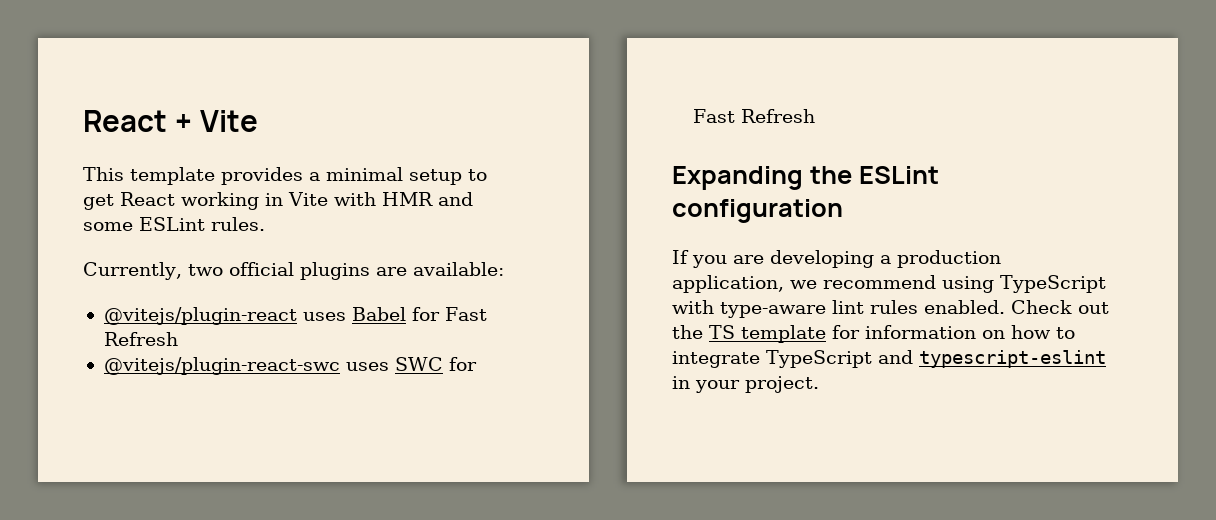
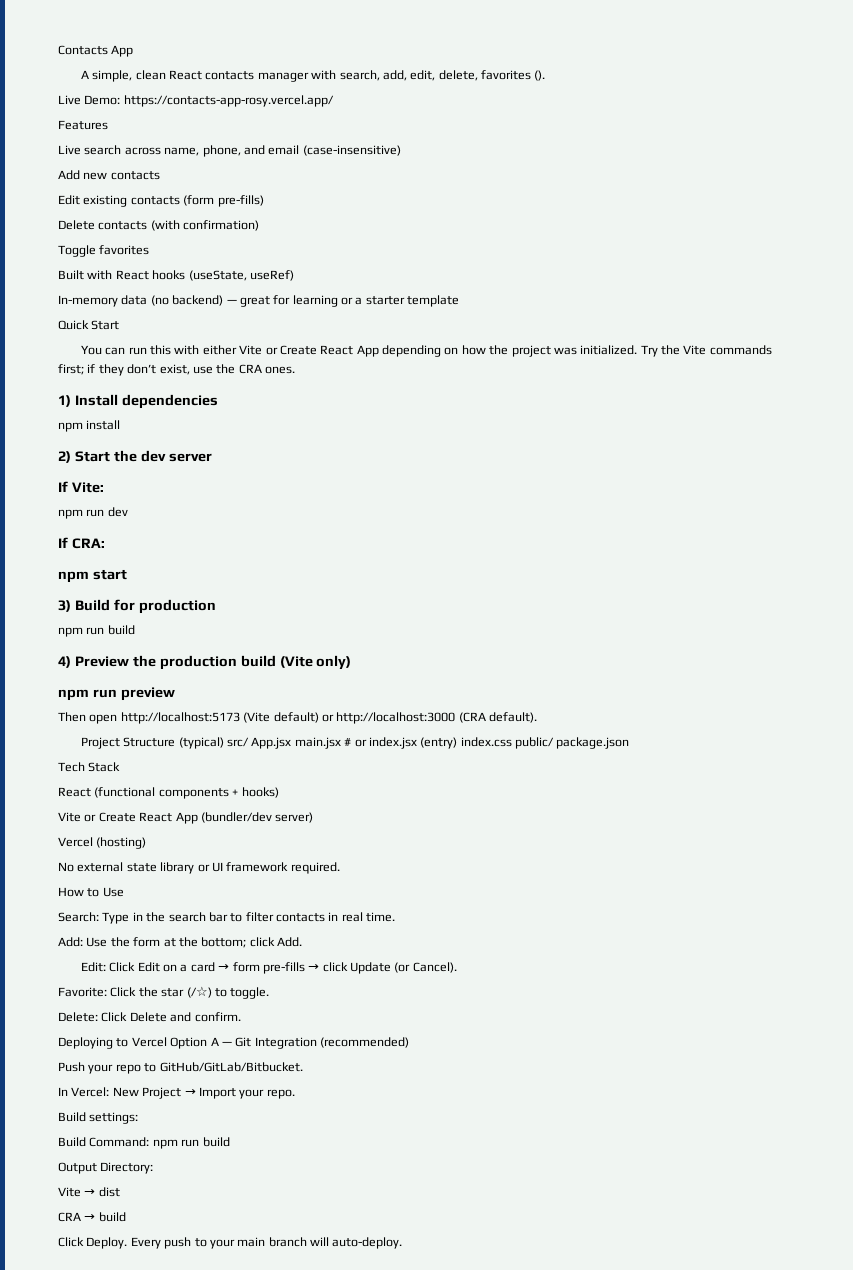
[83,110,258,132] [83,167,487,185] [83,192,473,210] [83,217,265,231] [83,262,504,280] [103,307,487,325] [103,332,178,346] [103,357,477,375] [692,109,815,123] [672,166,939,190] [672,199,843,223] [672,250,1001,268] [672,275,1106,293] [672,300,1109,318] [672,325,1075,343] [672,350,1106,368] [672,376,819,393] React + Vite // This template provides a minimal setup to get React working in Vite with HMR and some ESLint rules. // Currently, two official plugins are available: // @vitejs/plugin-react uses Babel for Fast Refresh // @vitejs/plugin-react-swc uses SWC for Fast Refresh // Expanding the ESLint configuration // If you are developing a production application, we recommend using TypeScript with type-aware lint rules enabled. Check out the TS template for information on how to integrate TypeScript and typescript-eslint in your project. -> [58,45,134,57] [80,70,546,82] [58,95,334,107] [58,120,108,130] [58,145,401,157] [58,170,160,180] [58,195,264,207] [58,220,260,231] [58,245,150,257] [58,270,294,281] [58,295,460,307] [58,320,120,330] [80,345,772,357] [58,364,295,376] [58,394,218,409] [58,420,121,432] [58,450,212,463] [58,481,104,493] [58,507,128,519] [58,537,105,549] [58,569,127,583] [58,599,216,614] [58,625,135,637] [58,655,352,670] [58,687,175,701] [58,712,537,724] [80,737,630,749] [58,762,121,772] [58,787,279,799] [58,812,314,824] [58,837,147,849] [58,862,340,874] [58,887,124,897] [58,912,396,924] [58,937,302,948] [80,962,457,974] [58,986,270,999] [58,1012,241,1022] [58,1037,409,1049] [58,1062,303,1074] [58,1087,295,1099] [58,1112,139,1124] [58,1137,230,1149] [58,1162,154,1174] [58,1187,120,1197] [58,1212,126,1222] [58,1237,403,1249] Contacts App // A simple, clean React contacts manager with search, add, edit, delete, favorites (). // Live Demo: https://contacts-app-rosy.vercel.app/ // Features // Live search across name, phone, and email (case-insensitive) // Add new contacts // Edit existing contacts (form pre-fills) // Delete contacts (with confirmation) // Toggle favorites // Built with React hooks (useState, useRef) // In-memory data (no backend) — great for learning or a starter template // Quick Start // You can run this with either Vite or Create React App depending on how the project was initialized. Try the Vite commands first; if they don’t exist, use the CRA ones. // 1) Install dependencies // npm install // 2) Start the dev server // If Vite: // npm run dev // If CRA: // npm start // 3) Build for production // npm run build // 4) Preview the production build (Vite only) // npm run preview // Then open http://localhost:5173 (Vite default) or http://localhost:3000 (CRA default). // Project Structure (typical) src/ App.jsx main.jsx # or index.jsx (entry) index.css public/ package.json // Tech Stack // React (functional components + hooks) // Vite or Create React App (bundler/dev server) // Vercel (hosting) // No external state library or UI framework required. // How to Use // Search: Type in the search bar to filter contacts in real time. // Add: Use the form at the bottom; click Add. // Edit: Click Edit on a card → form pre-fills → click Update (or Cancel). // Favorite: Click the star (/☆) to toggle. // Delete: Click Delete and confirm. // Deploying to Vercel Option A — Git Integration (recommended) // Push your repo to GitHub/GitLab/Bitbucket. // In Vercel: New Project → Import your repo. // Build settings: // Build Command: npm run build // Output Directory: // Vite → dist // CRA → build // Click Deploy. Every push to your main branch will auto-deploy.

